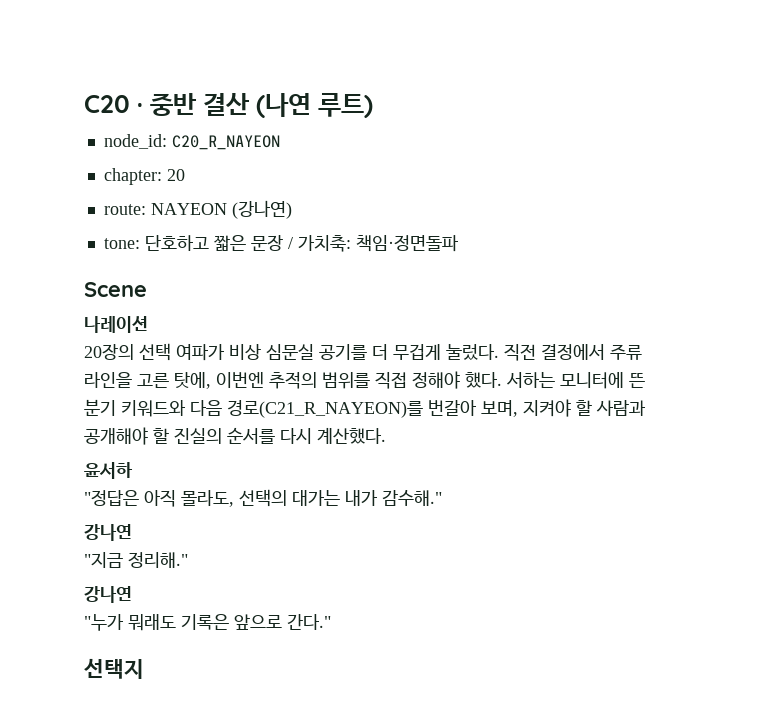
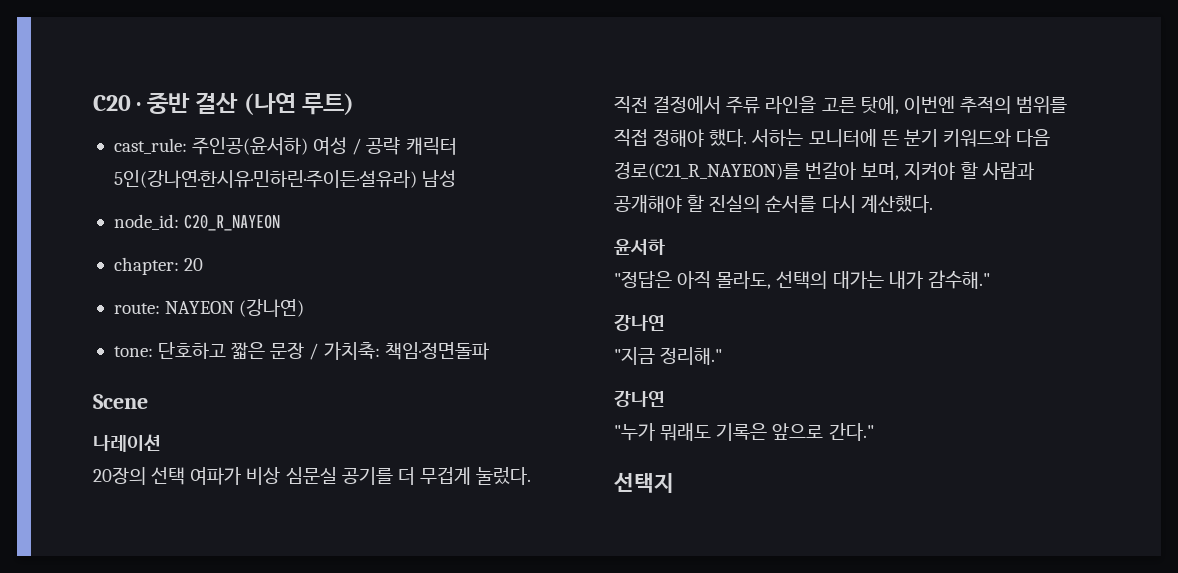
(373, 105) none -> [113,137,457,155] [113,170,457,188] // cast_rule: 주인공(윤서하) 여성 / 공략 캐릭터 5인(강나연·한시유·민하린·주이든·설유라) 남성

